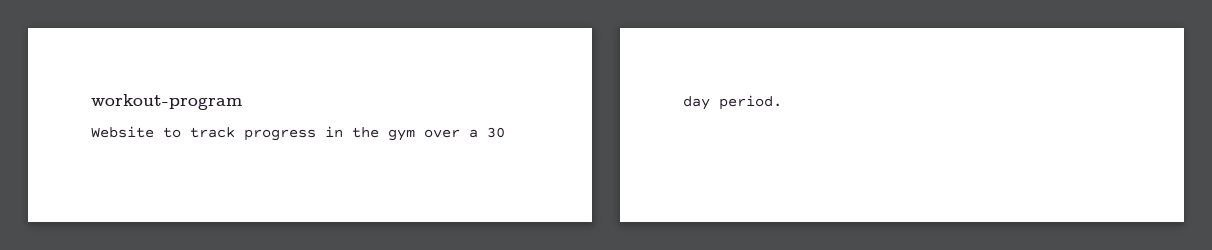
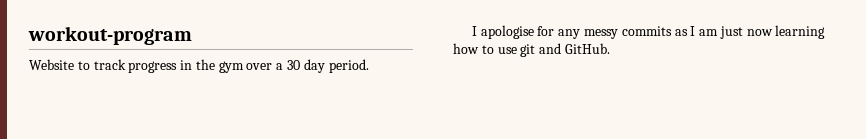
(782, 102) none -> [471,25,826,39] [453,43,610,57] // I apologise for any messy commits as I am just now learning how to use git and GitHub.

